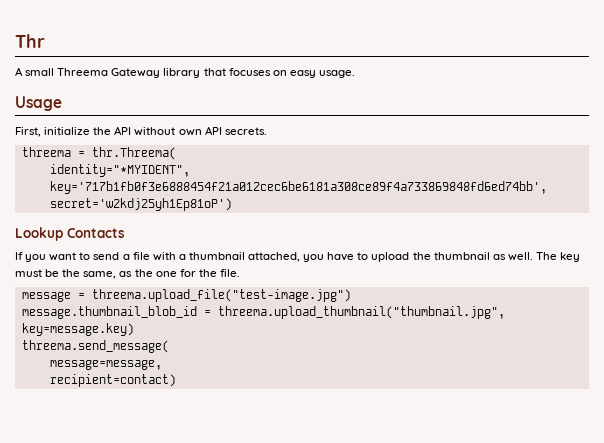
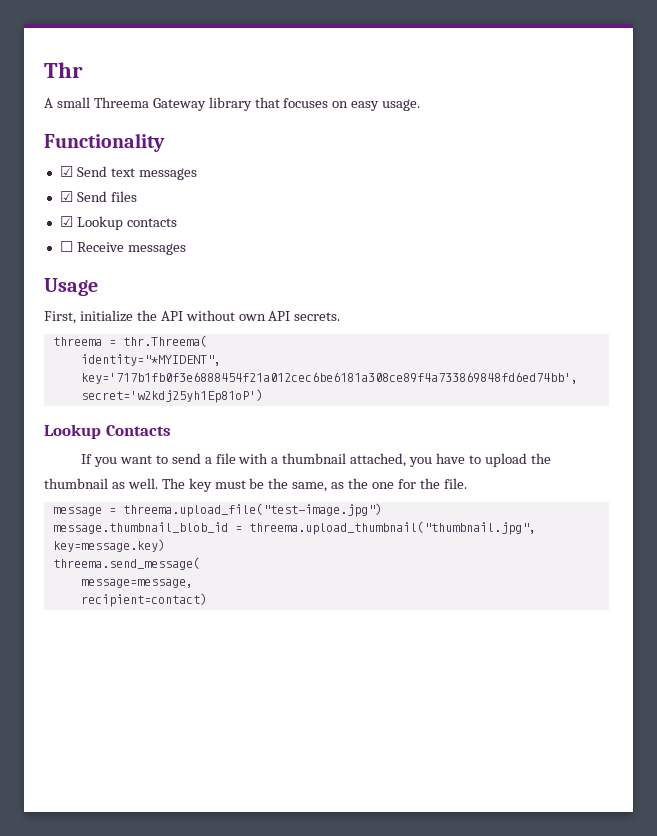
(355, 74) none -> [44,133,165,152] [59,166,197,180] [59,191,137,202] [59,216,177,230] [59,241,186,255] // Functionality // ☑ Send text messages // ☑ Send files // ☑ Lookup contacts // ☐ Receive messages

